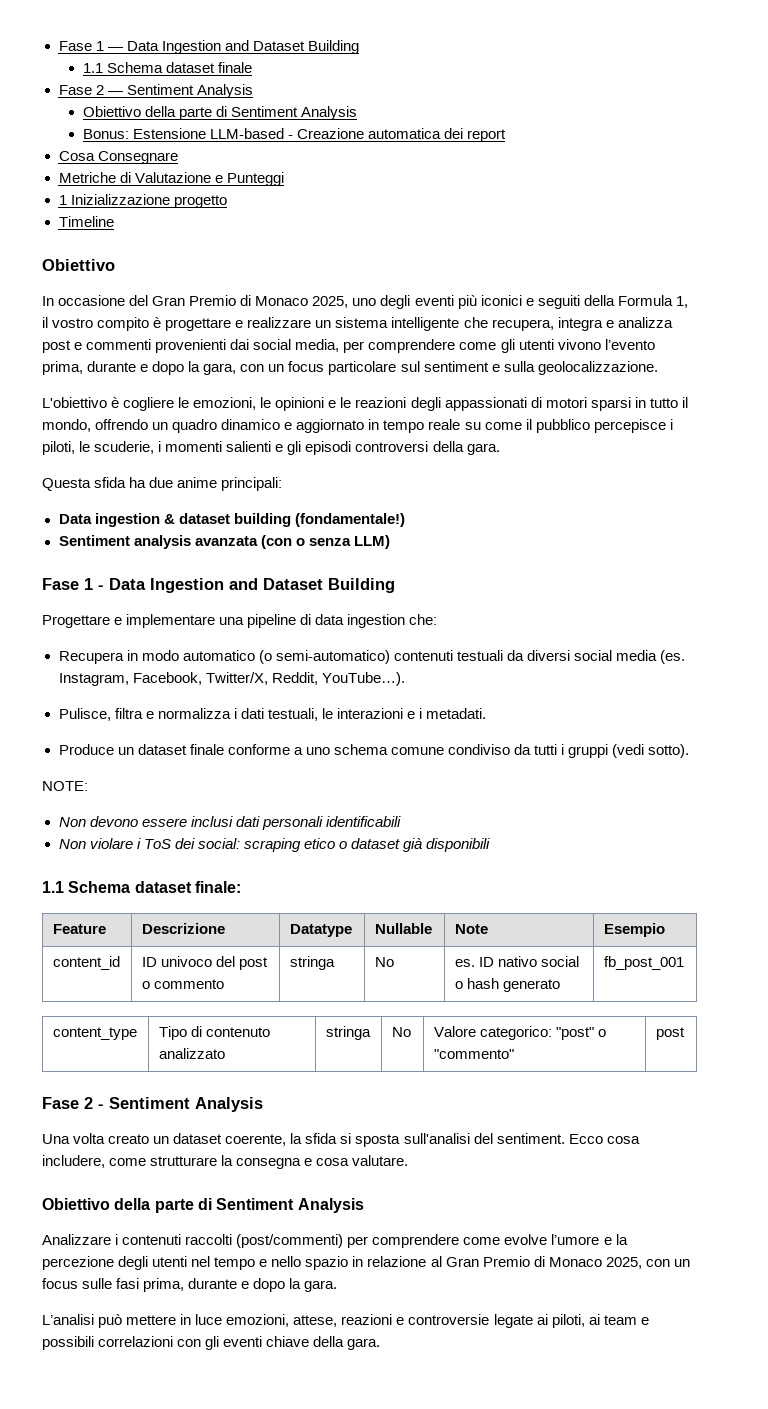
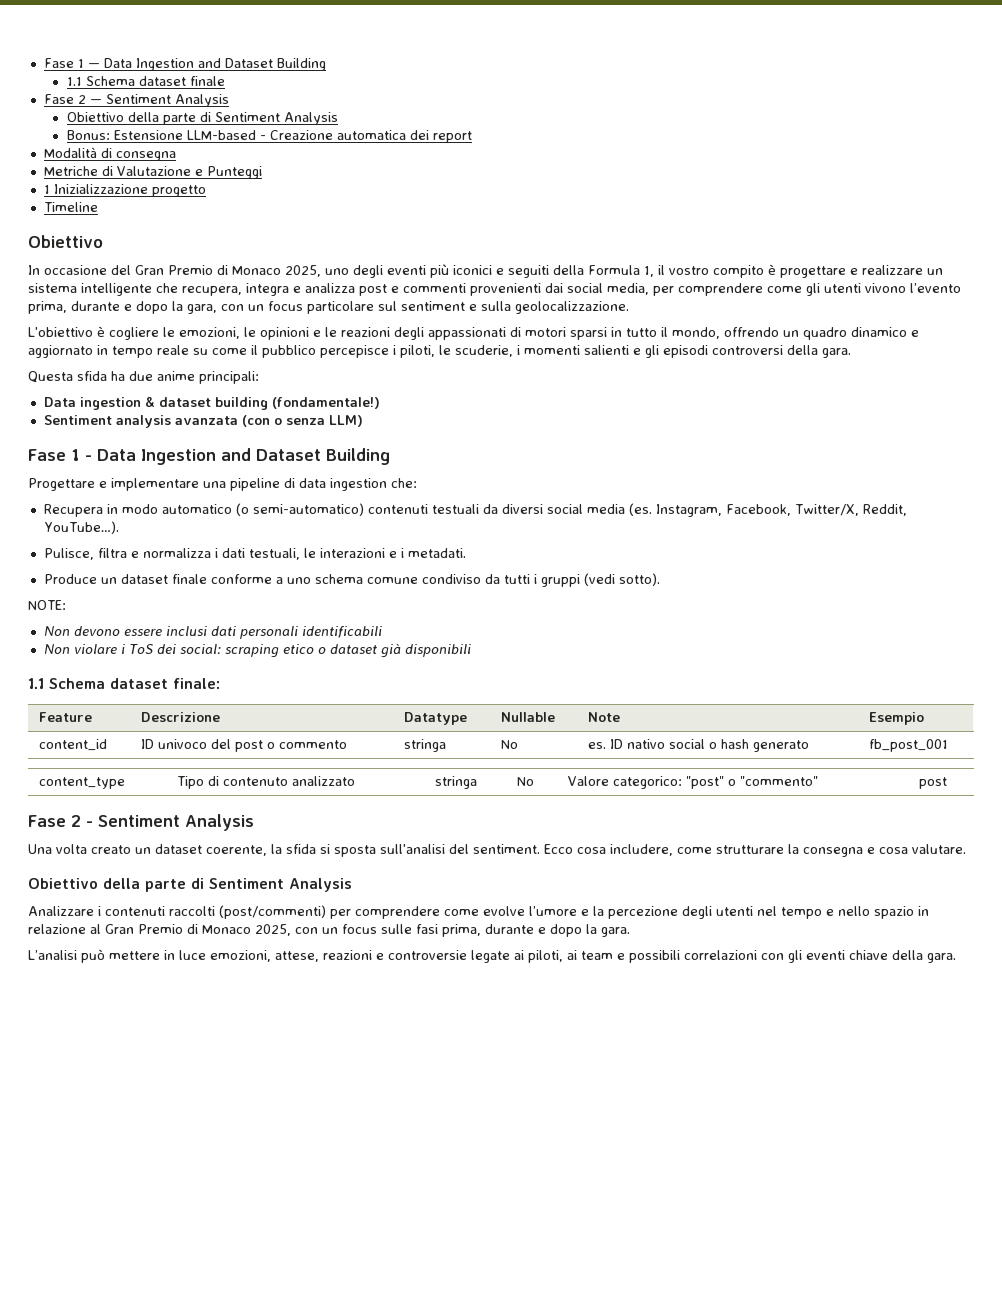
[58,151,178,164] Cosa Consegnare -> [43,147,176,161] Modalità di consegna

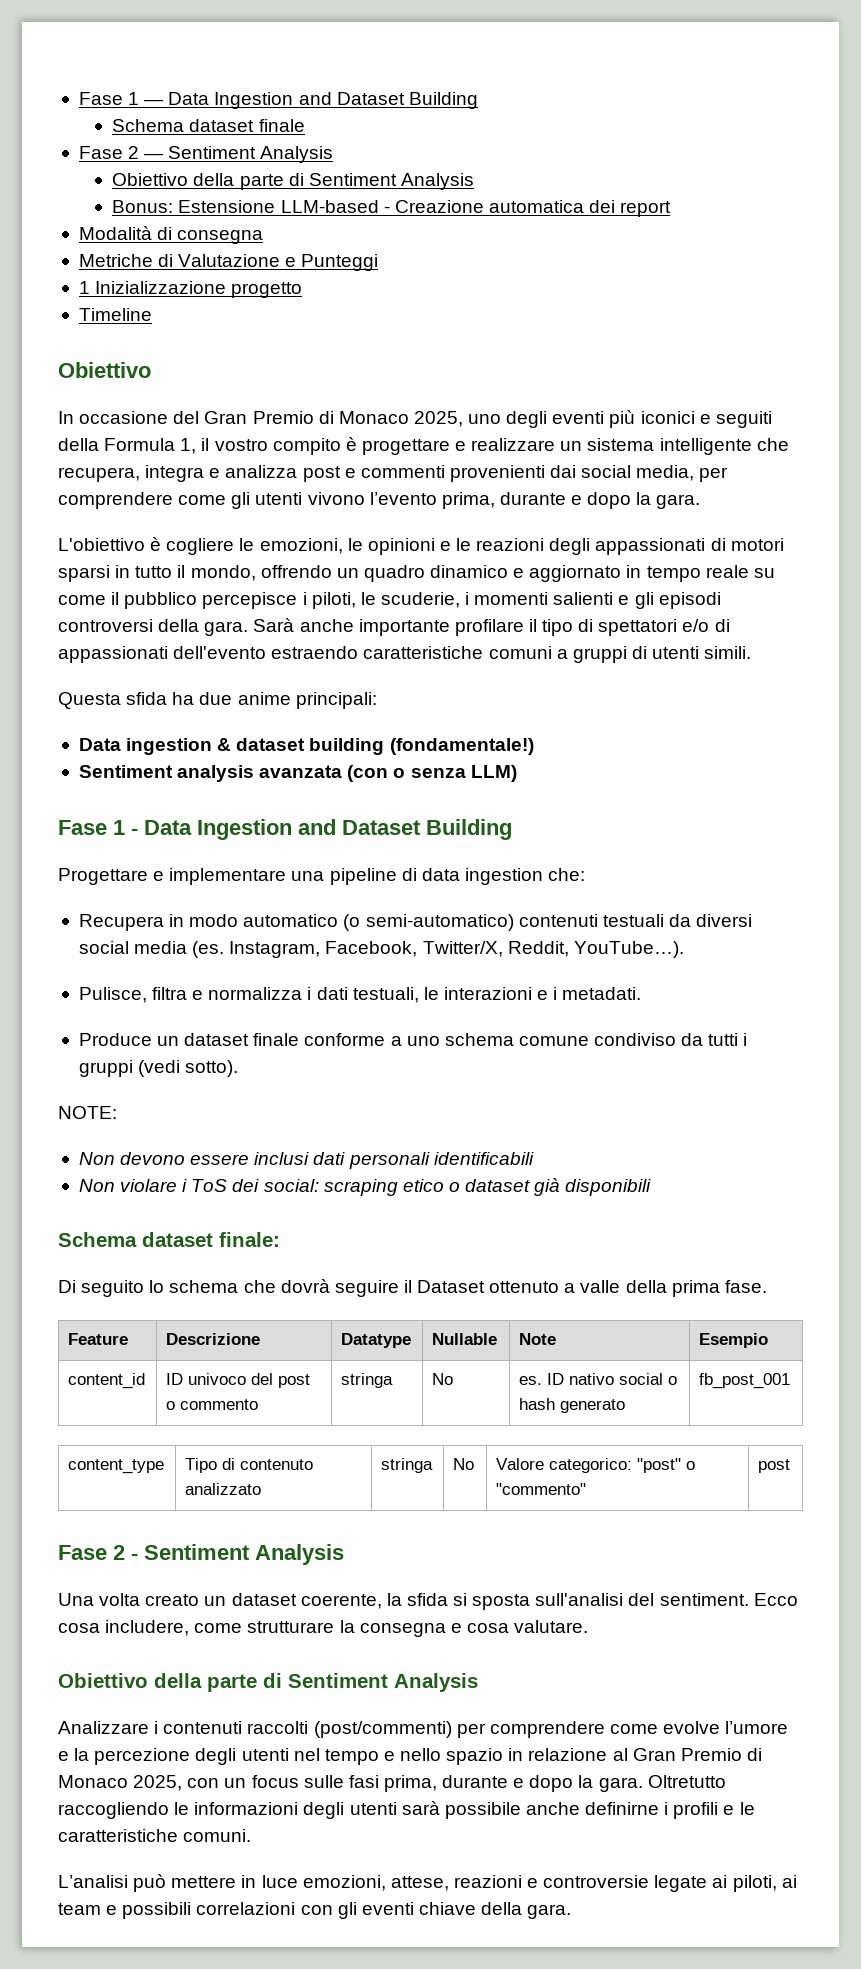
[66,77,82,86] 1.1 -> (478, 100) none
[187,301,629,314] gara, con un focus particolare sul sentiment e sulla geolocalizzazione. -> [656,494,701,509] gara.
(851, 353) none -> [253,618,730,636] [58,646,752,663] Sarà anche importante profilare il tipo di spettatori e/o di appassionati dell'evento estraendo caratteristiche comuni a gruppi di utenti simili.
[28,678,44,689] 1.1 -> (652, 1187) none
(220, 683) none -> [58,1279,767,1297] // Di seguito lo schema che dovrà seguire il Dataset ottenuto a valle della prima fase.
(630, 932) none -> [647,1775,726,1788] [58,1801,755,1819] [58,1829,252,1842] Oltretutto raccogliendo le informazioni degli utenti sarà possibile anche definirne i profili e le caratteristiche comuni.

